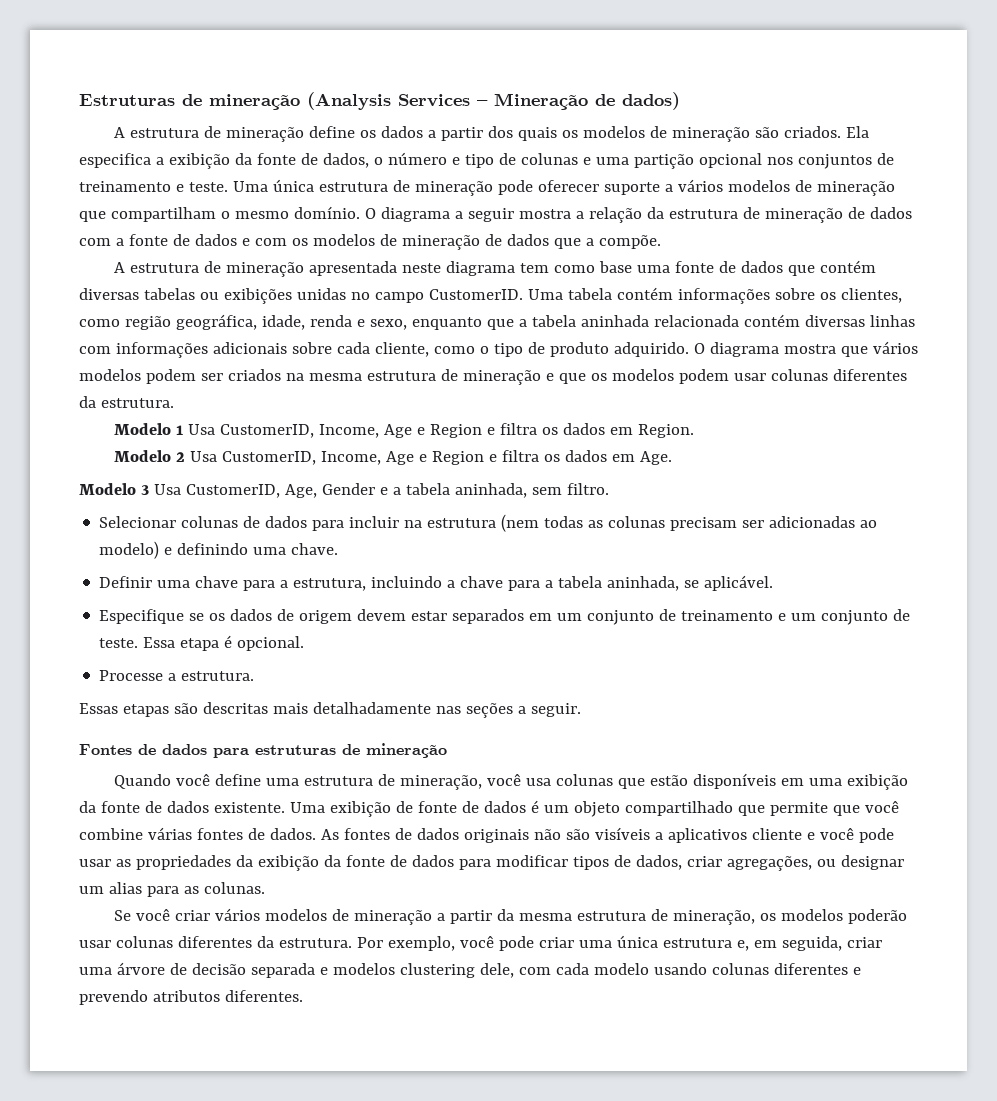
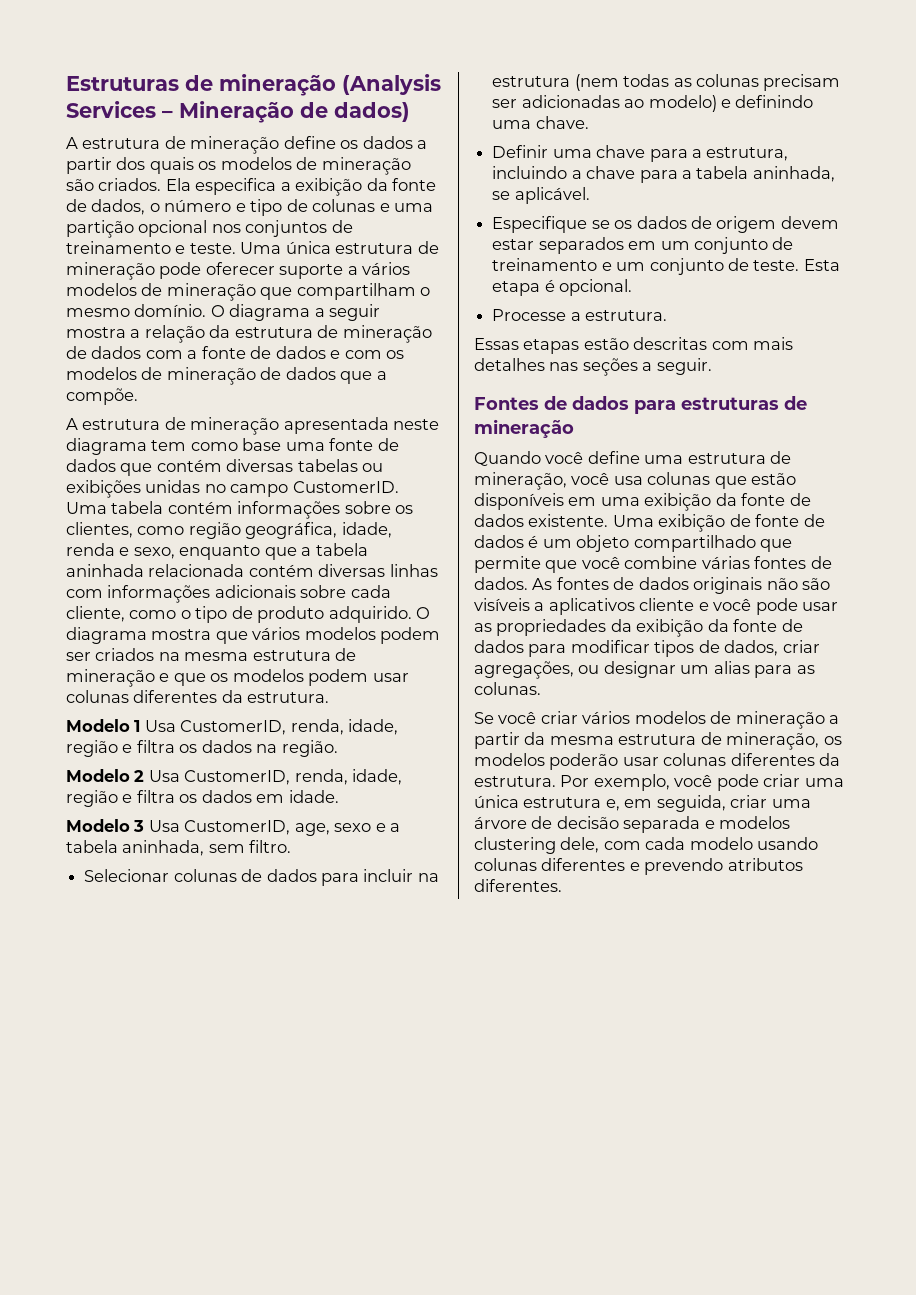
[319,423,695,438] [114,450,673,465] Income, Age e Region e filtra os dados em Region. // Modelo 2 Usa CustomerID, Income, Age e Region e filtra os dados em Age. -> [290,719,399,735] [66,740,338,757] [66,769,403,785] [66,790,339,807] renda, idade, região e filtra os dados na região. // Modelo 2 Usa CustomerID, renda, idade, região e filtra os dados em idade.
[284,483,375,498] Age, Gender -> [294,823,372,836] age, sexo
[143,637,176,648] Essa -> [803,259,840,271] Esta
[173,702,431,714] são descritas mais detalhadamente -> [583,337,794,350] [474,358,545,371] estão descritas com mais detalhes

